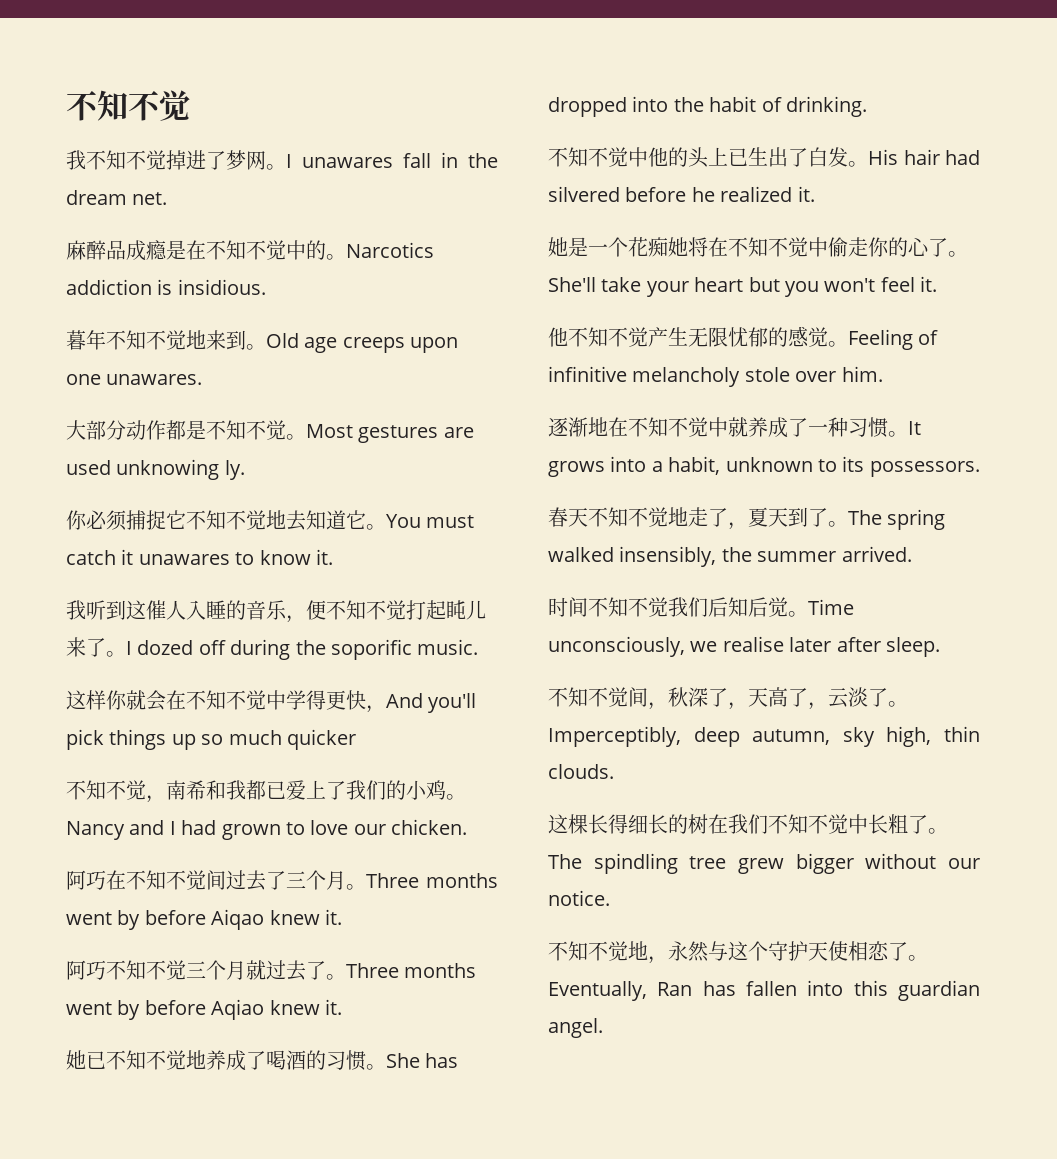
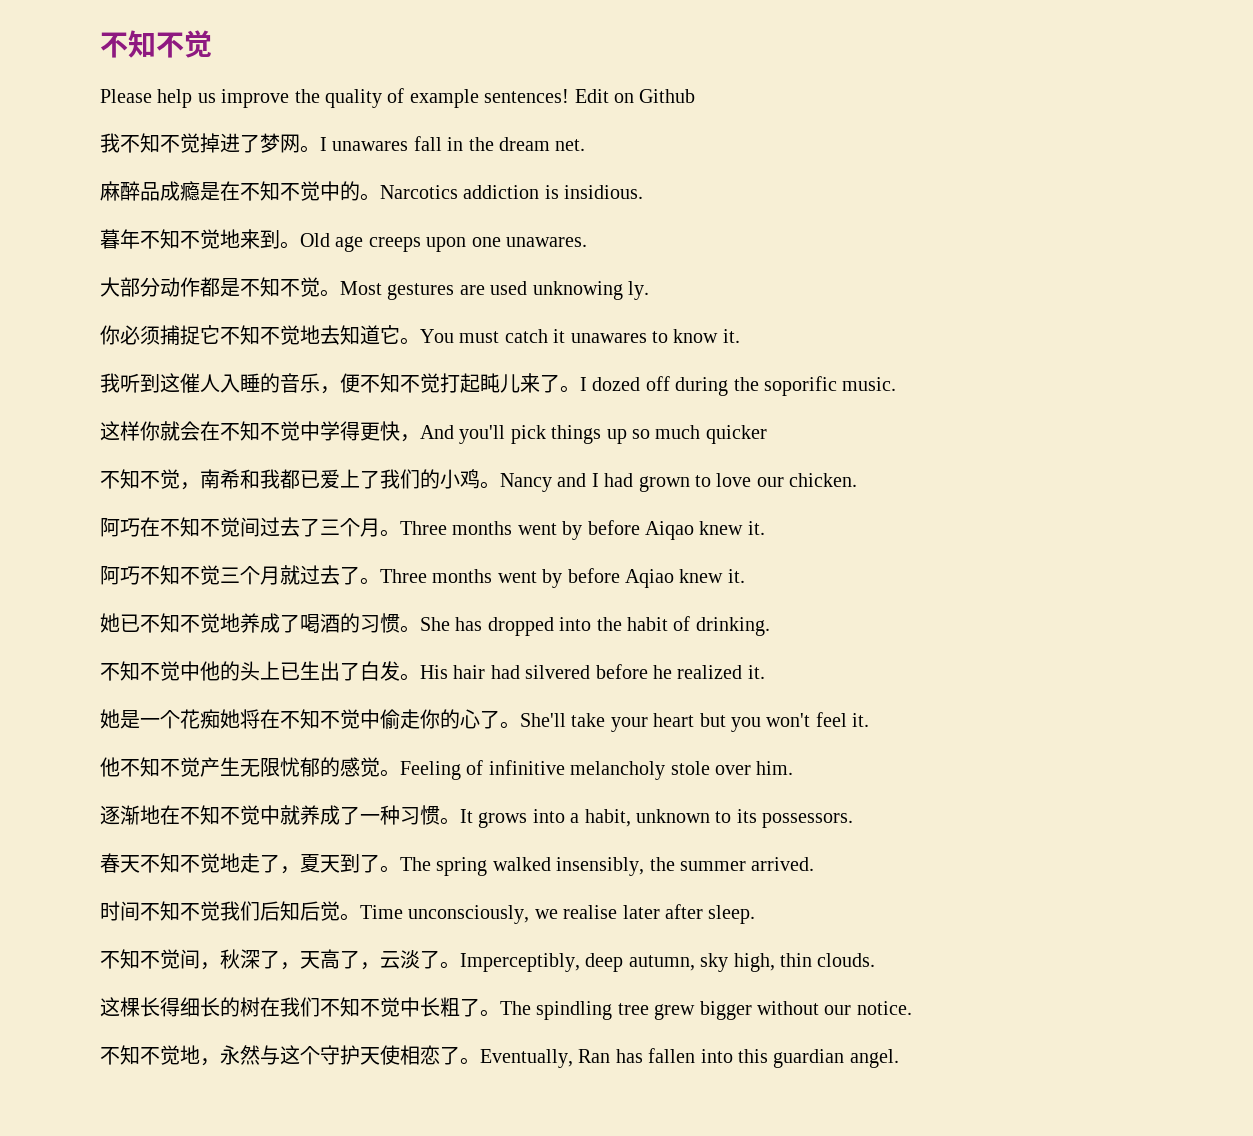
[66,90,190,121] 不知不觉 -> [100,30,212,58] [100,88,696,108] 不知不觉 // Please help us improve the quality of example sentences! Edit on Github

